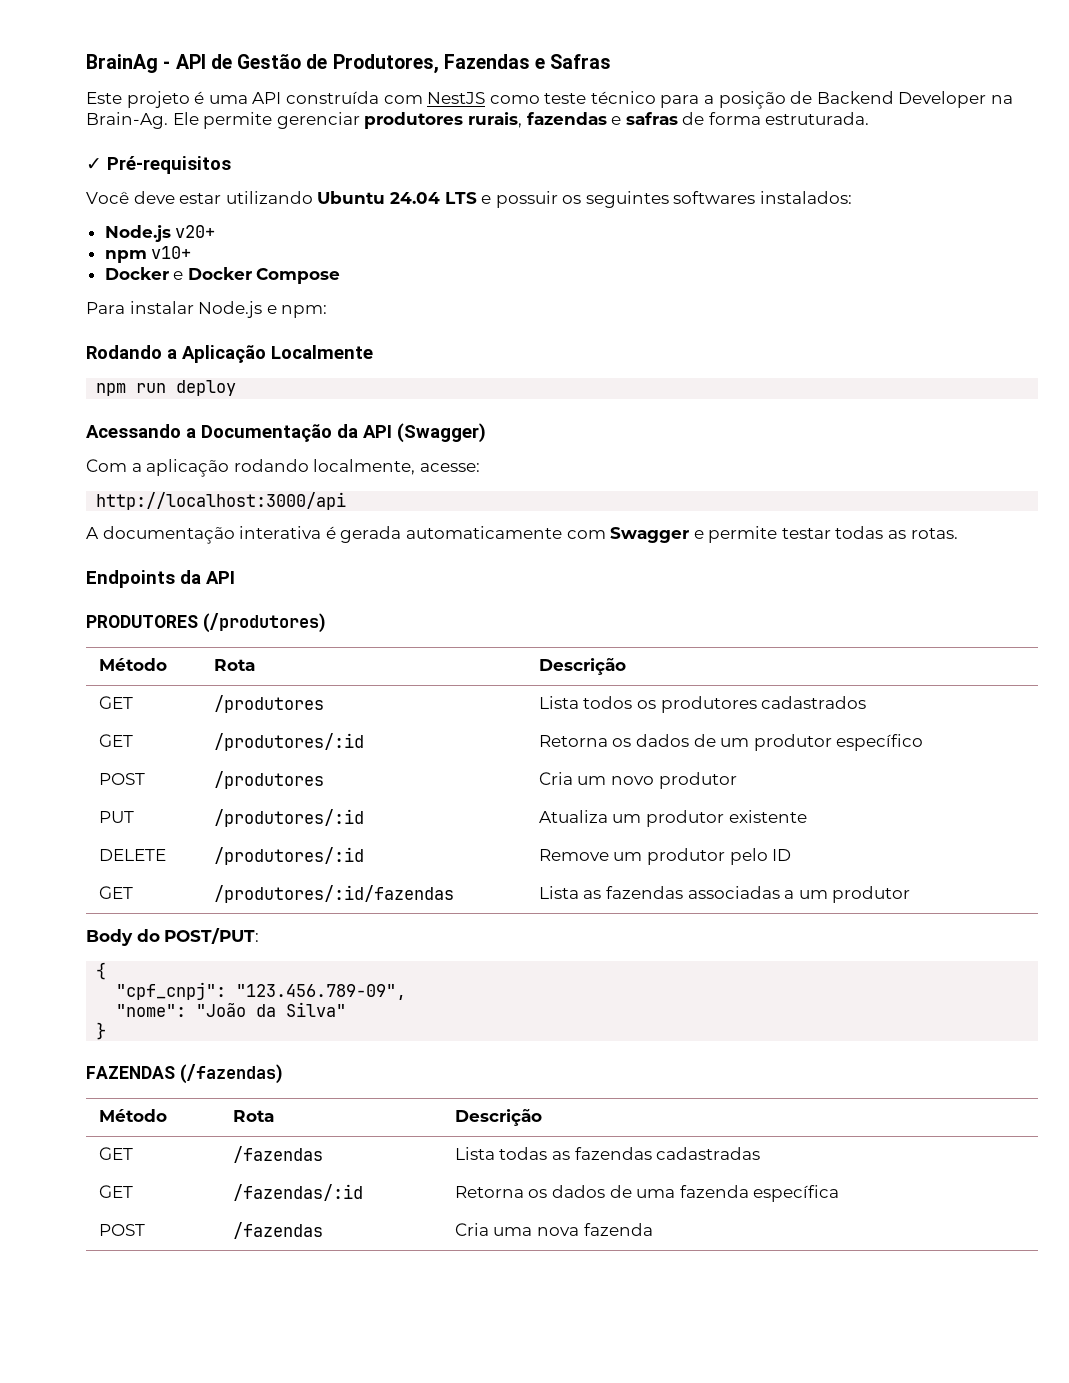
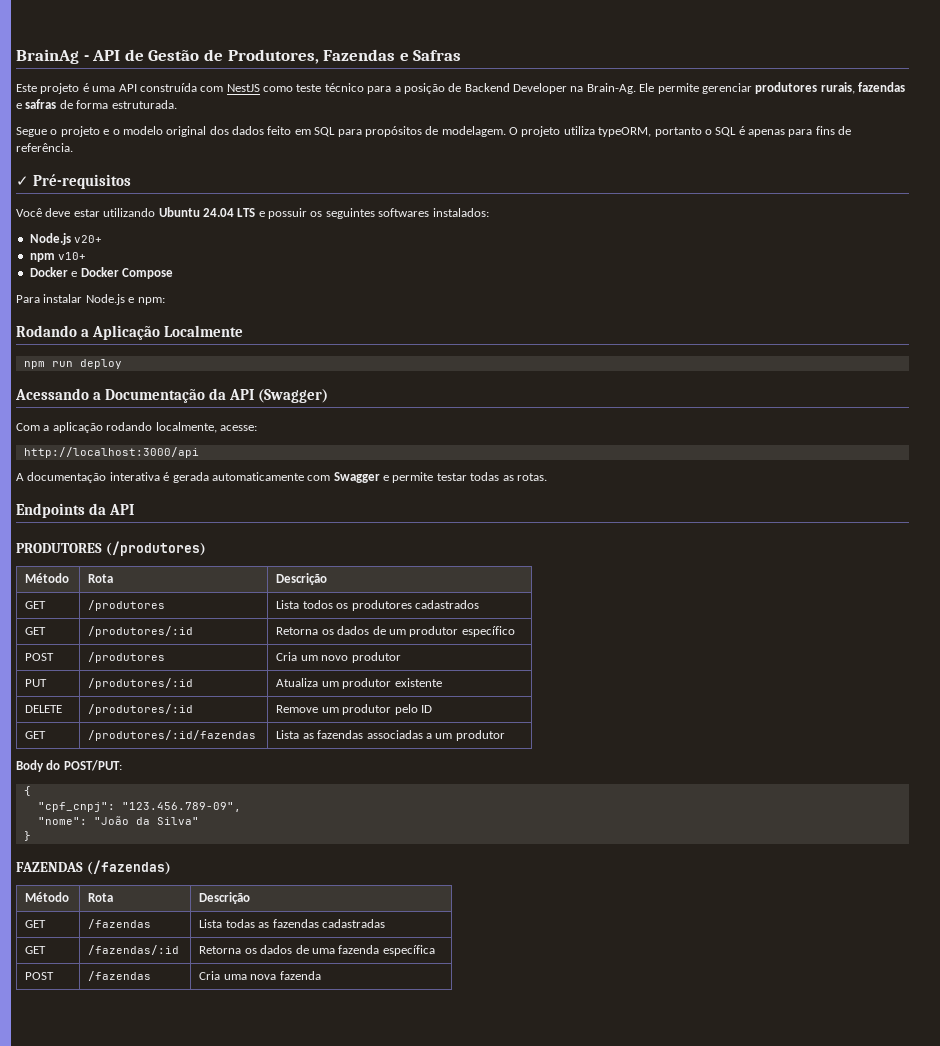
(870, 118) none -> [16,126,852,137] [16,143,73,152] // Segue o projeto e o modelo original dos dados feito em SQL para propósitos de modelagem. O projeto utiliza typeORM, portanto o SQL é apenas para fins de referência.

